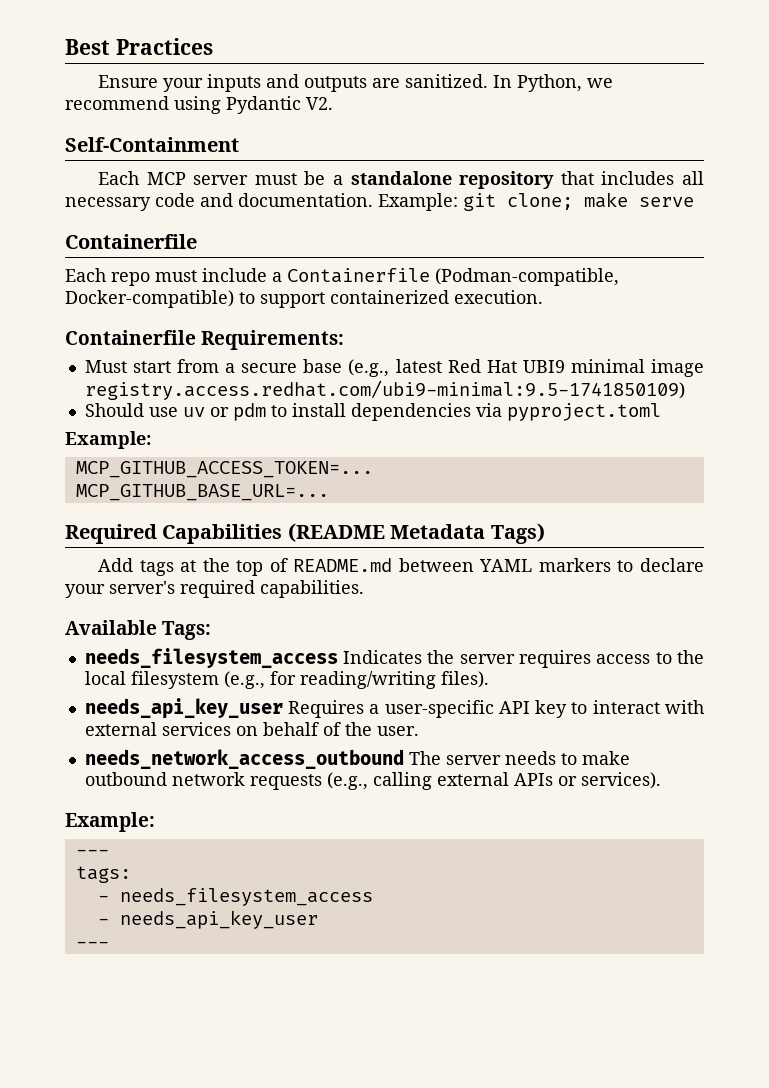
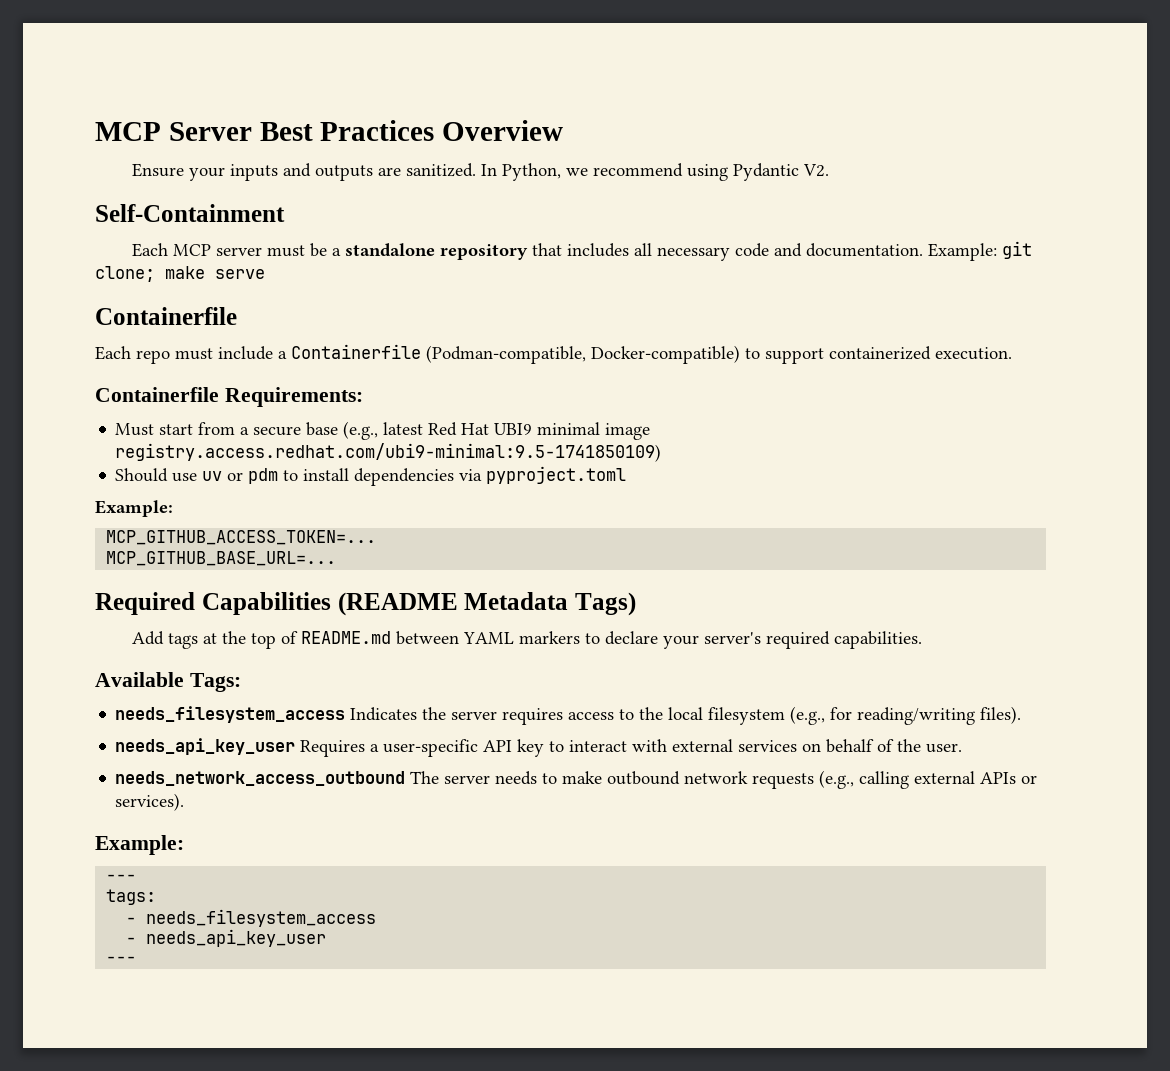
(65, 47) none -> [95,122,252,141] MCP Server
(213, 46) none -> [442,120,564,141] Overview

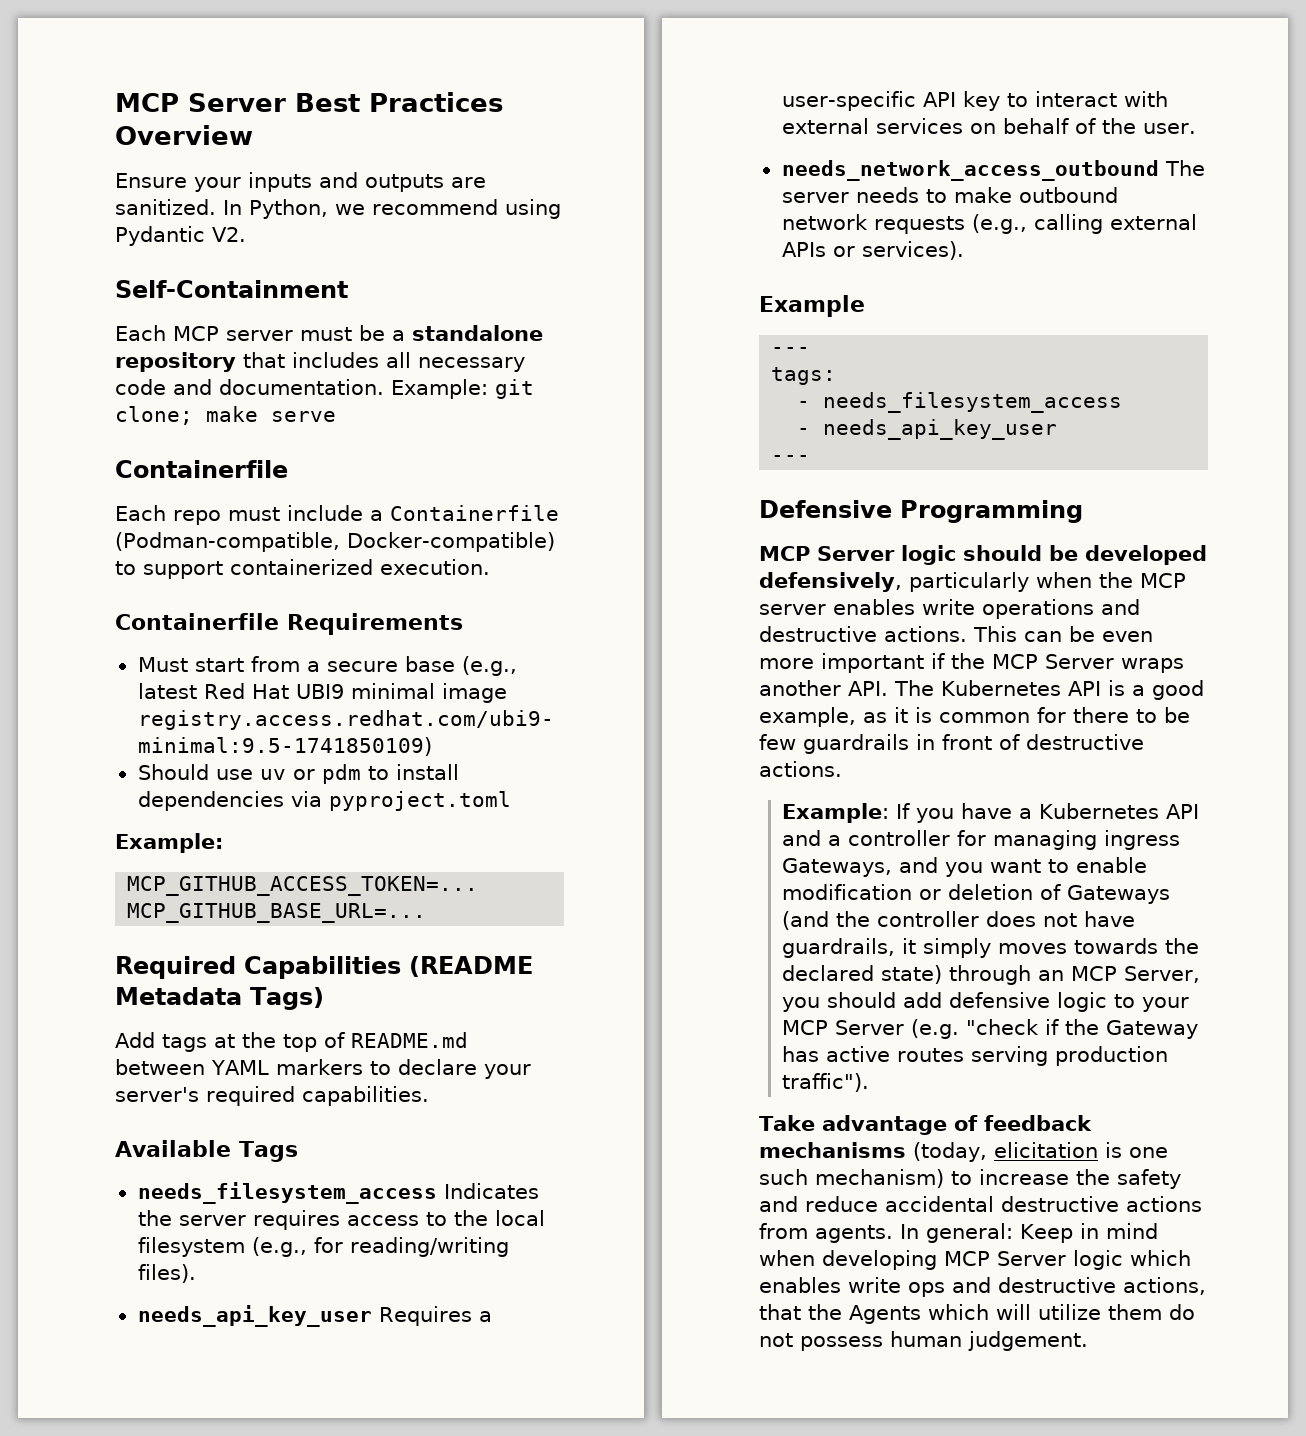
[224,387,363,407] Requirements: -> [287,613,463,635] Requirements
[189,673,241,692] Tags: -> [238,1141,298,1162] Tags
[95,835,184,855] Example: -> [759,295,865,317] Example
(137, 959) none -> [759,500,1083,523] [759,545,1207,565] [759,572,1186,592] [759,599,1140,619] [759,626,1153,642] [759,653,1184,673] [759,680,1204,700] [759,707,1190,727] [759,734,1144,754] [759,761,842,777] [782,803,1200,823] [782,830,1181,850] [782,857,1148,877] [782,884,1171,904] [782,911,1136,930] [782,938,1200,958] [782,965,1201,985] [782,992,1190,1012] [782,1019,1199,1039] [782,1046,1169,1066] [782,1073,870,1092] [759,1115,1092,1135] [759,1142,1168,1162] [759,1169,1181,1189] [759,1196,1202,1212] [759,1223,1158,1243] [759,1250,1191,1270] [759,1277,1206,1297] [759,1304,1195,1324] [759,1331,1088,1351] // Defensive Programming // MCP Server logic should be developed defensively, particularly when the MCP server enables write operations and destructive actions. This can be even more important if the MCP Server wraps another API. The Kubernetes API is a good example, as it is common for there to be few guardrails in front of destructive actions. // Example: If you have a Kubernetes API and a controller for managing ingress Gateways, and you want to enable modification or deletion of Gateways (and the controller does not have guardrails, it simply moves towards the declared state) through an MCP Server, you should add defensive logic to your MCP Server (e.g. "check if the Gateway has active routes serving production traffic"). // Take advantage of feedback mechanisms (today, elicitation is one such mechanism) to increase the safety and reduce accidental destructive actions from agents. In general: Keep in mind when developing MCP Server logic which enables write ops and destructive actions, that the Agents which will utilize them do not possess human judgement.

